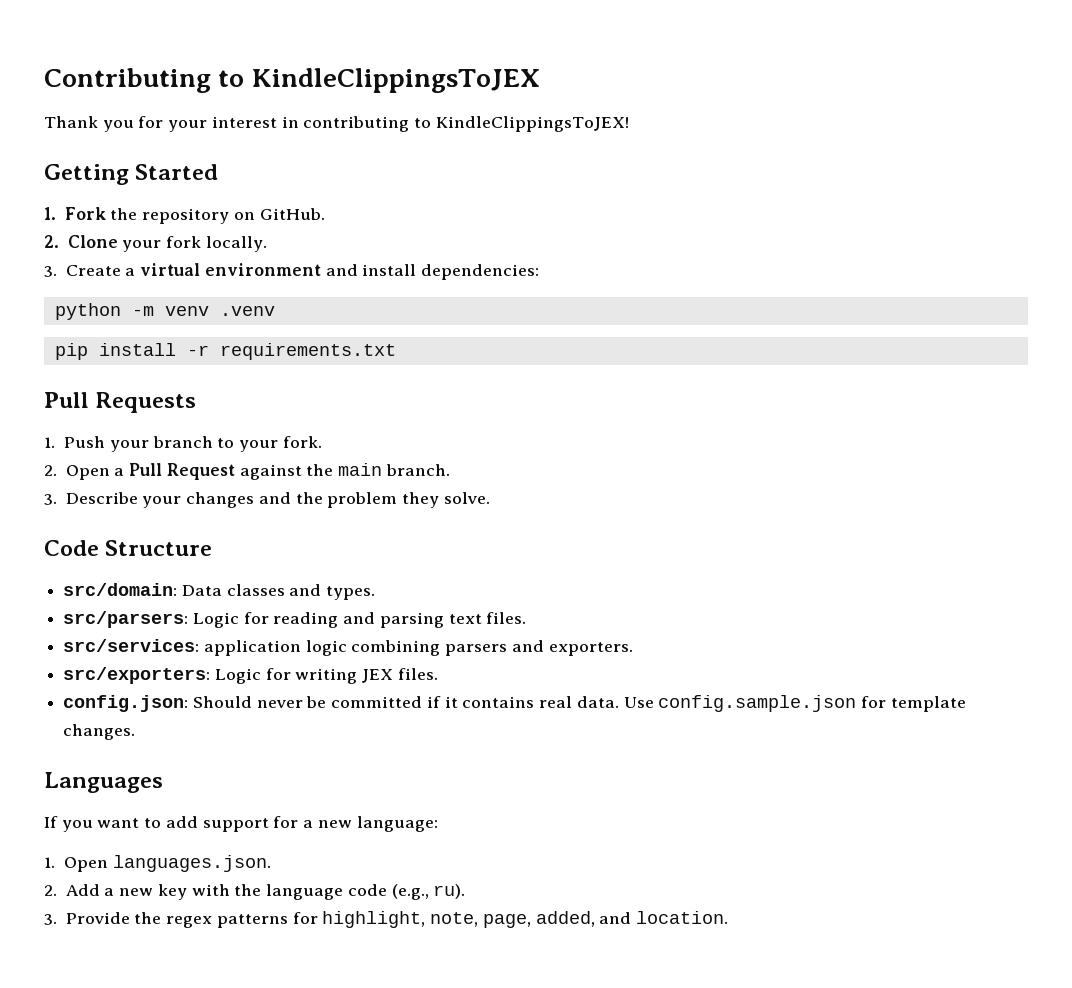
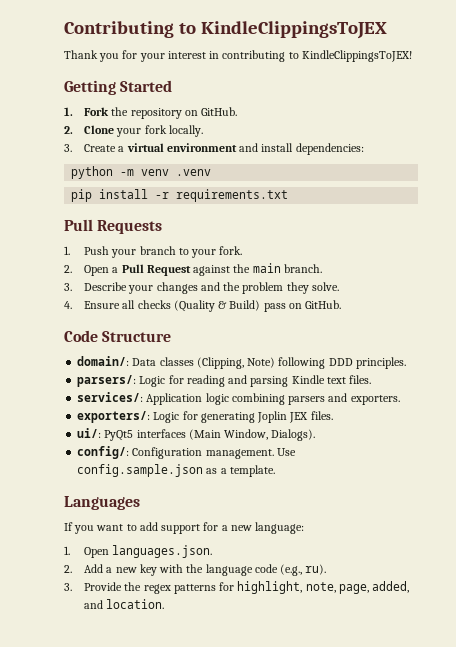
(490, 498) none -> [64,300,342,312] // 4. Ensure all checks (Quality & Build) pass on GitHub.
[63,583,178,596] src/domain: -> [77,356,130,366] domain/:
[289,584,376,600] [63,611,189,628] and types. // src/parsers: -> [196,357,406,369] [77,375,137,387] (Clipping, Note) following DDD principles. // parsers/:
(444, 620) none -> [291,375,325,384] Kindle
[63,639,301,656] src/services: application -> [77,392,203,405] services/: Application
[63,667,358,684] src/exporters: Logic for writing -> [77,411,288,423] exporters/: Logic for generating Joplin
[63,695,966,712] [63,724,136,740] config.json: Should never be committed if it contains real data. Use config.sample.json for template changes. -> [77,428,316,441] [77,446,296,459] [77,464,275,477] ui/: PyQt5 interfaces (Main Window, Dialogs). // config/: Configuration management. Use config.sample.json as a template.

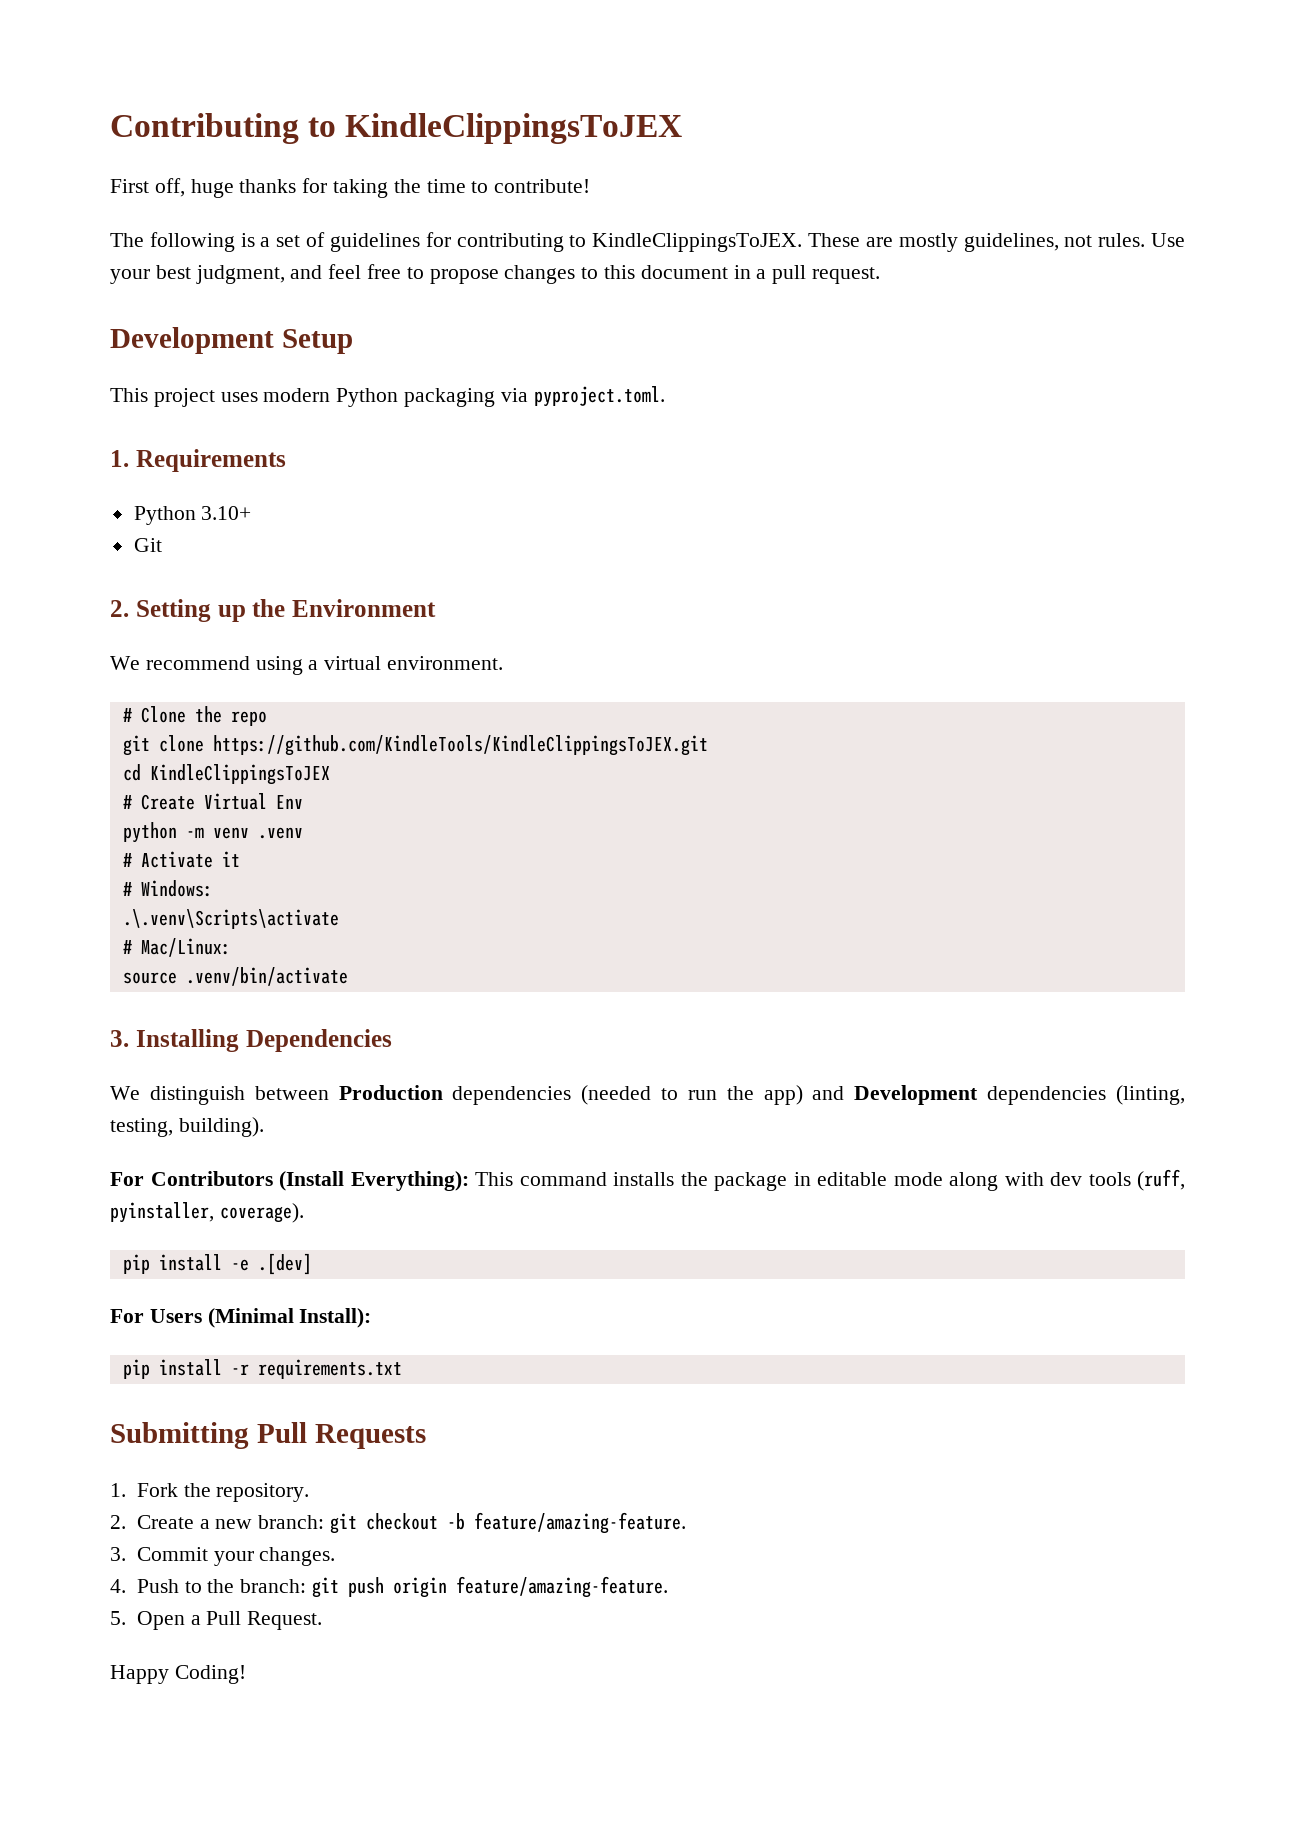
[64,50,412,62] [64,80,173,95] [64,107,238,119] [64,125,203,137] [64,143,364,155] [71,166,212,179] Thank you for your interest in contributing to KindleClippingsToJEX! // Getting Started // 1. Fork the repository on GitHub. // 2. Clone your fork locally. // 3. Create a virtual environment and install dependencies: // python -m venv .venv -> [110,178,591,198] [110,232,1186,252] [110,264,881,284] [110,327,353,354] [110,386,665,407] [110,449,286,472] [133,506,252,525] [133,538,162,552] [110,599,436,622] [110,656,504,675] [122,706,267,726] [122,735,708,756] [122,764,330,785] [122,793,303,810] [122,822,303,843] [122,851,240,868] [122,880,213,897] [122,909,339,929] [122,938,231,957] [122,967,348,986] [110,1029,392,1052] [110,1085,1185,1105] [110,1117,264,1137] [110,1169,1185,1191] [110,1202,304,1223] [122,1253,312,1275] [110,1308,372,1328] First off, huge thanks for taking the time to contribute! // The following is a set of guidelines for contributing to KindleClippingsToJEX. These are mostly guidelines, not rules. Use your best judgment, and feel free to propose changes to this document in a pull request. // Development Setup // This project uses modern Python packaging via pyproject.toml. // 1. Requirements // Python 3.10+ // Git // 2. Setting up the Environment // We recommend using a virtual environment. // # Clone the repo // git clone https://github.com/KindleTools/KindleClippingsToJEX.git // cd KindleClippingsToJEX // # Create Virtual Env // python -m venv .venv // # Activate it // # Windows: // .\.venv\Scripts\activate // # Mac/Linux: // source .venv/bin/activate // 3. Installing Dependencies // We distinguish between Production dependencies (needed to run the app) and Development dependencies (linting, testing, building). // For Contributors (Install Everything): This command installs the package in editable mode along with dev tools (ruff, pyinstaller, coverage). // pip install -e .[dev] // For Users (Minimal Install):
(289, 195) none -> [110,1422,249,1449] Submitting
[84,246,243,258] [64,263,322,276] [64,282,339,294] [64,300,342,312] [64,330,172,342] [77,356,406,369] [77,375,372,387] [77,392,400,405] [77,411,333,423] [77,428,316,441] [77,446,296,459] [77,464,275,477] [64,496,140,510] [64,522,305,534] [64,545,213,558] [64,564,327,576] [64,581,410,594] [84,599,165,609] Push your branch to your fork. // 2. Open a Pull Request against the main branch. // 3. Describe your changes and the problem they solve. // 4. Ensure all checks (Quality & Build) pass on GitHub. // Code Structure // domain/: Data classes (Clipping, Note) following DDD principles. // parsers/: Logic for reading and parsing Kindle text files. // services/: Application logic combining parsers and exporters. // exporters/: Logic for generating Joplin JEX files. // ui/: PyQt5 interfaces (Main Window, Dialogs). // config/: Configuration management. Use config.sample.json as a template. // Languages // If you want to add support for a new language: // 1. Open languages.json. // 2. Add a new key with the language code (e.g., ru). // 3. Provide the regex patterns for highlight, note, page, added, and location. -> [136,1483,310,1502] [110,1512,686,1534] [110,1547,336,1566] [110,1576,668,1598] [110,1611,323,1630] [110,1665,246,1684] Fork the repository. // 2. Create a new branch: git checkout -b feature/amazing-feature. // 3. Commit your changes. // 4. Push to the branch: git push origin feature/amazing-feature. // 5. Open a Pull Request. // Happy Coding!

